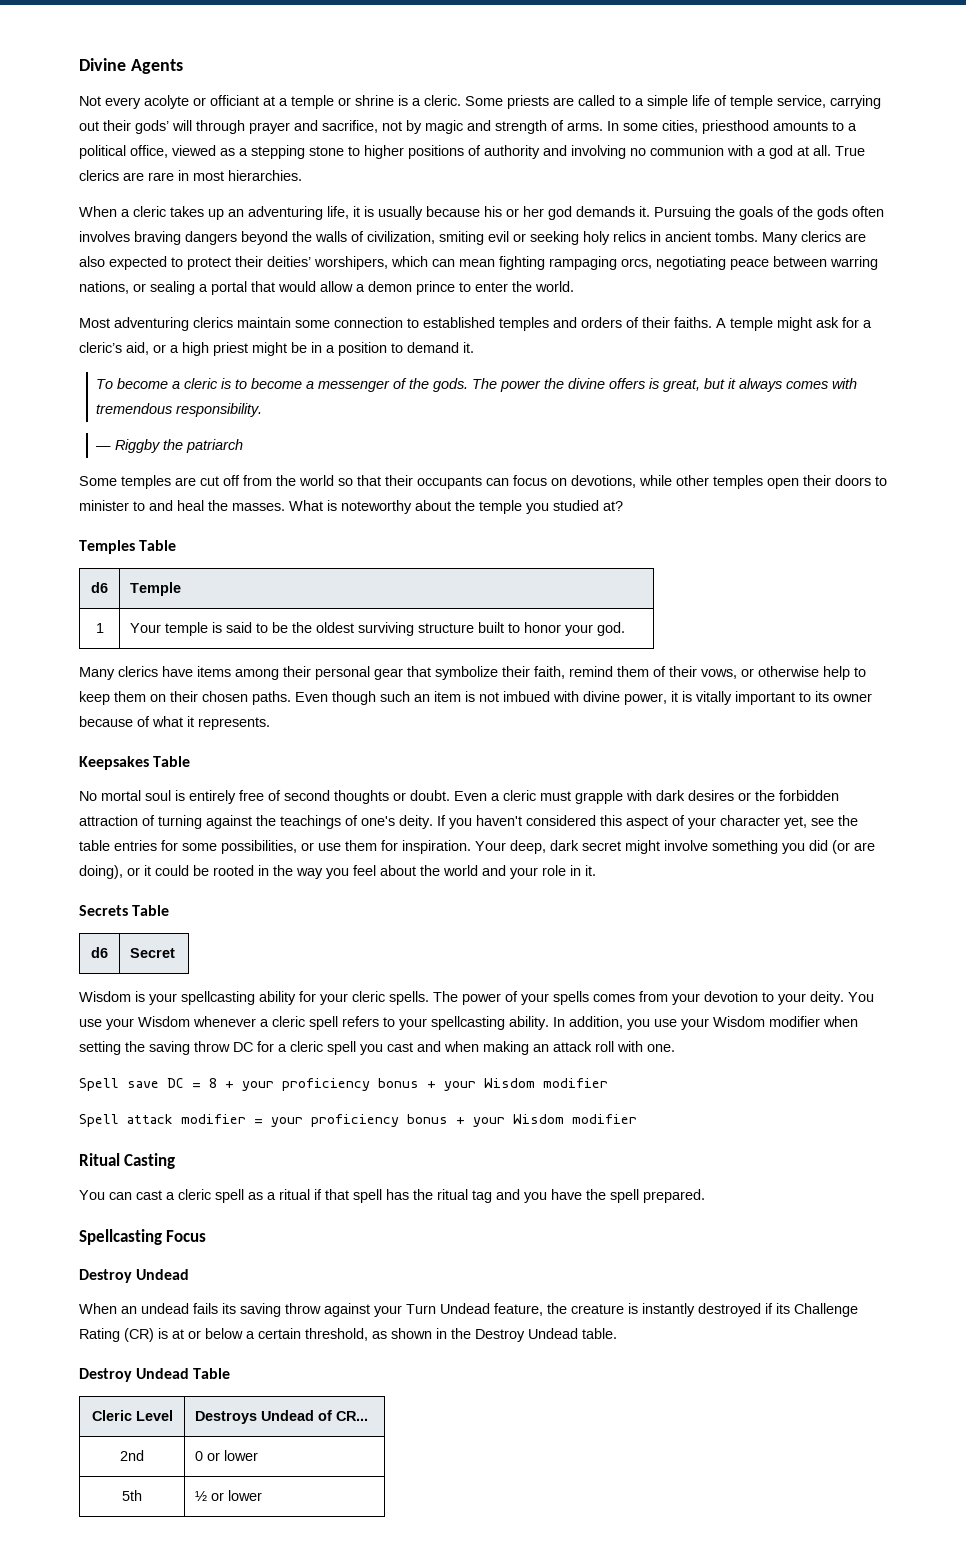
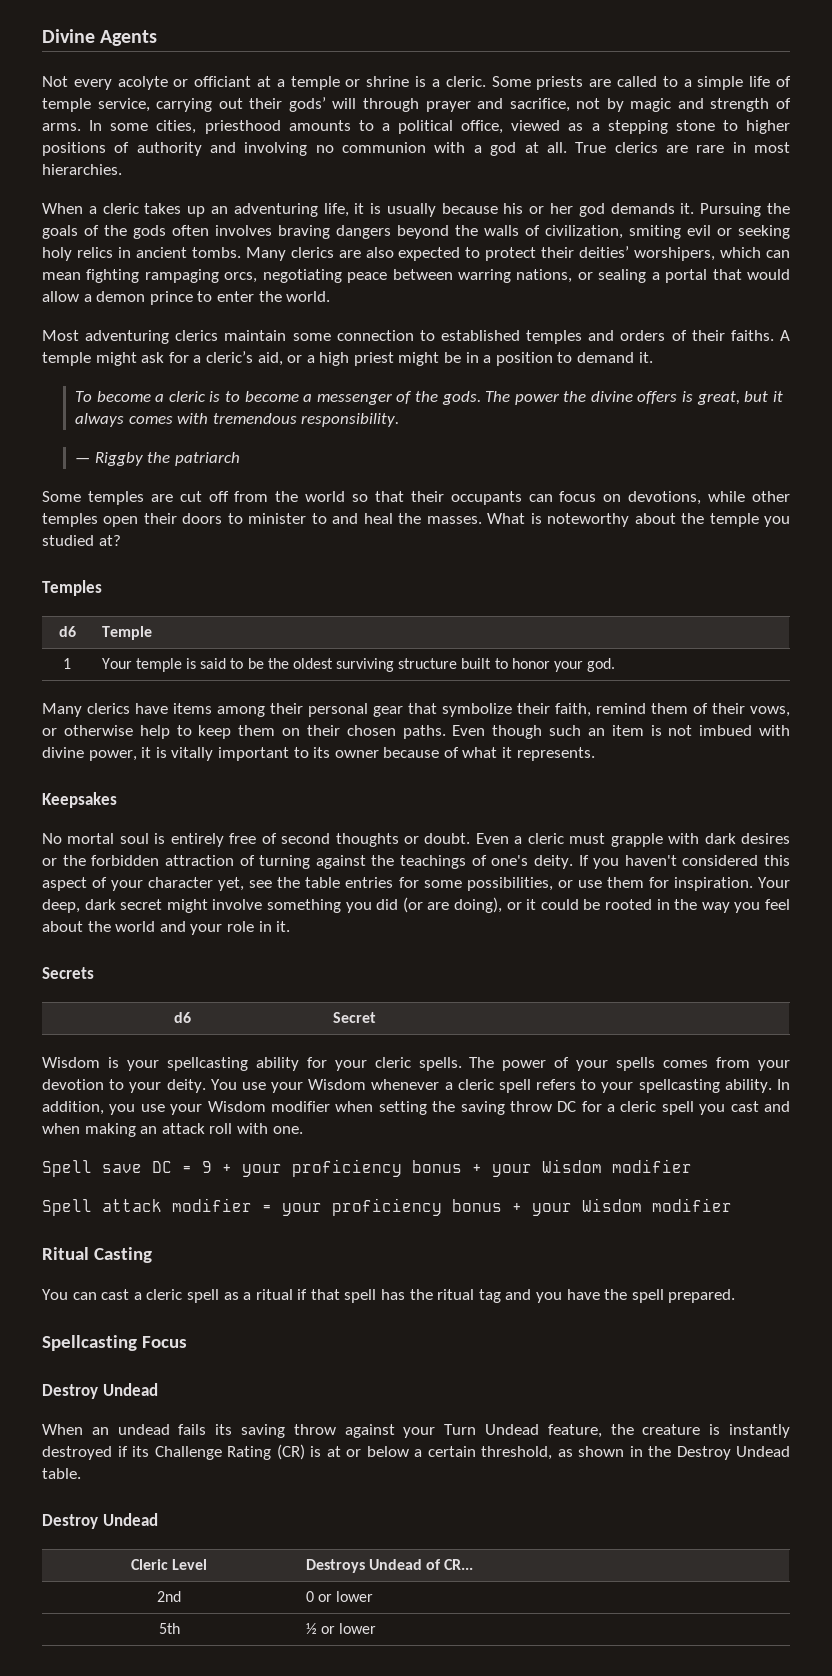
[139,540,177,551] Table -> (102, 588) none
[153,756,191,767] Table -> (117, 800) none
[132,905,170,916] Table -> (94, 973) none
[209,1078,217,1088] 8 -> [202,1161,212,1173] 9
[193,1368,231,1379] Table -> (158, 1519) none

